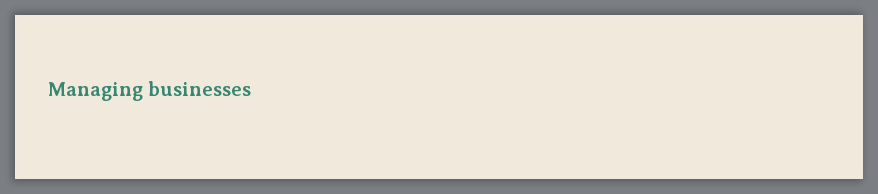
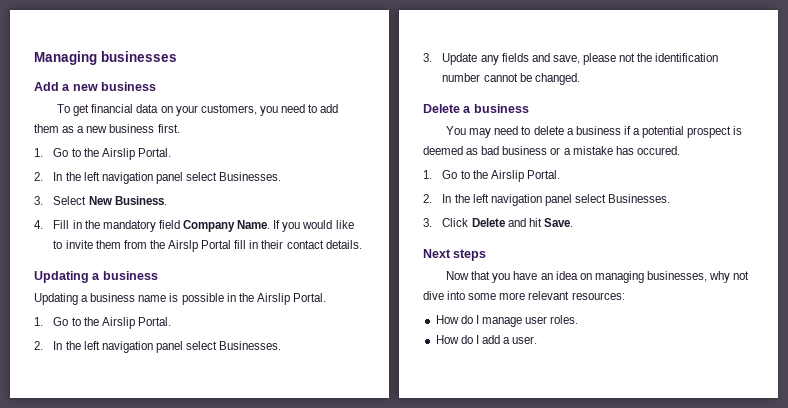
(252, 88) none -> [34,82,157,91] [57,104,339,116] [34,124,180,133] [34,148,171,160] [34,172,282,184] [34,196,167,205] [34,220,354,232] [53,240,362,252] [34,271,158,283] [34,293,326,305] [34,317,171,329] [34,341,282,353] [423,53,719,65] [442,73,580,85] [423,104,529,113] [446,126,743,138] [423,146,680,155] [423,170,560,182] [423,194,671,206] [423,218,573,227] [423,249,487,261] [446,271,750,283] [423,291,625,300] [435,315,579,327] [435,335,538,344] // Add a new business // To get financial data on your customers, you need to add them as a new business first. // 1. Go to the Airslip Portal. // 2. In the left navigation panel select Businesses. // 3. Select New Business. // 4. Fill in the mandatory field Company Name. If you would like to invite them from the Airslp Portal fill in their contact details. // Updating a business // Updating a business name is possible in the Airslip Portal. // 1. Go to the Airslip Portal. // 2. In the left navigation panel select Businesses. // 3. Update any fields and save, please not the identification number cannot be changed. // Delete a business // You may need to delete a business if a potential prospect is deemed as bad business or a mistake has occured. // 1. Go to the Airslip Portal. // 2. In the left navigation panel select Businesses. // 3. Click Delete and hit Save. // Next steps // Now that you have an idea on managing businesses, why not dive into some more relevant resources: // How do I manage user roles. // How do I add a user.

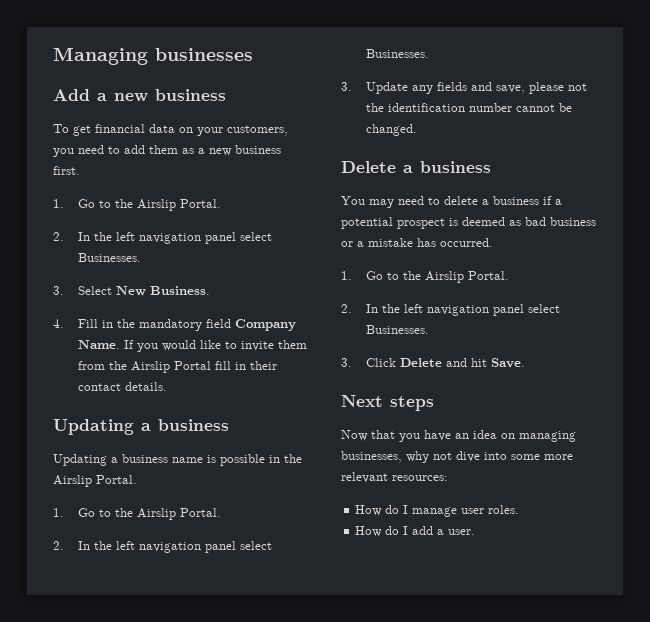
[167,240,198,252] Airslp -> [131,361,171,373] Airslip
[636,146,680,155] occured. -> [440,238,493,247] occurred.

